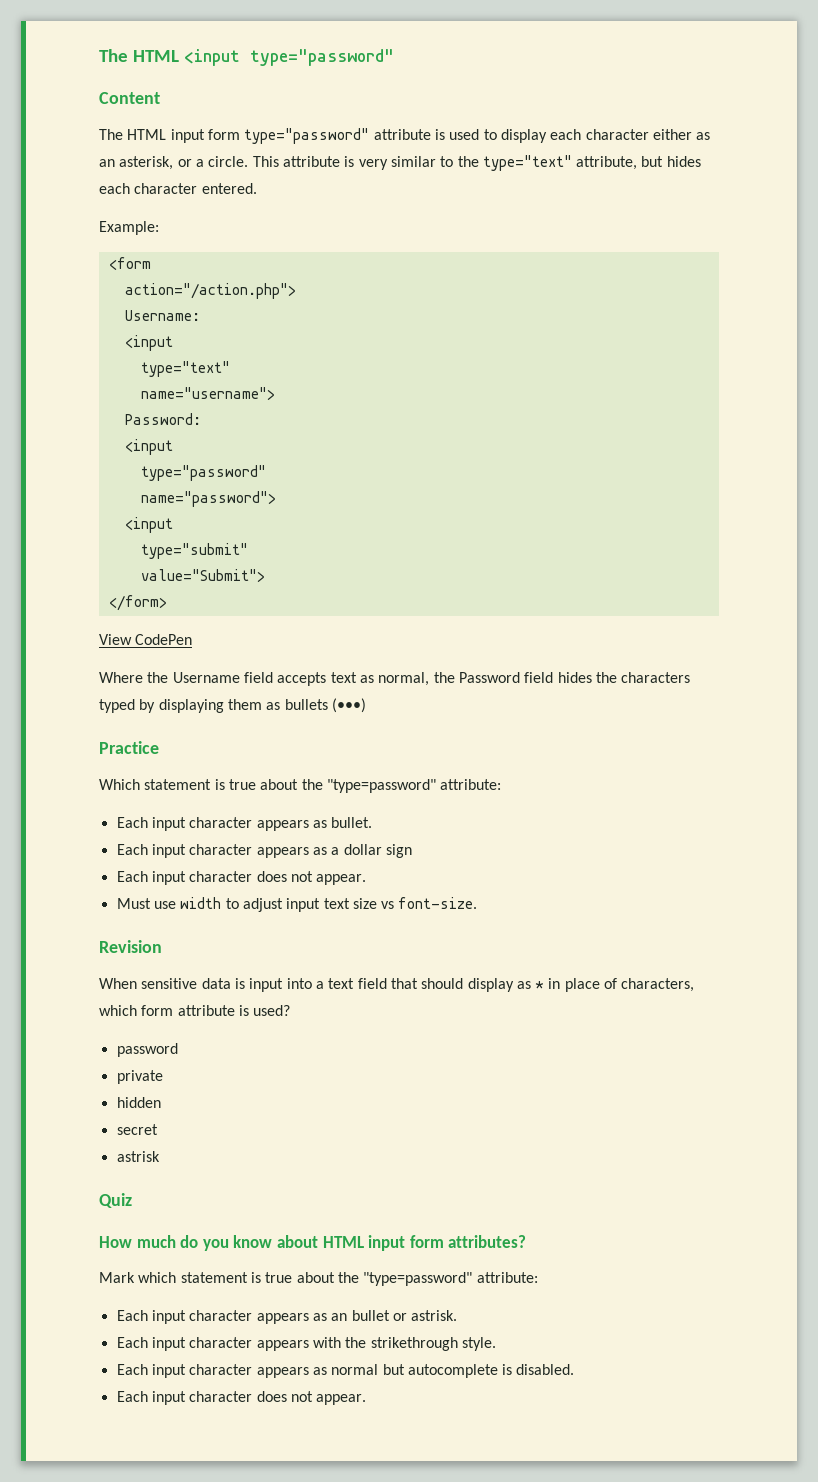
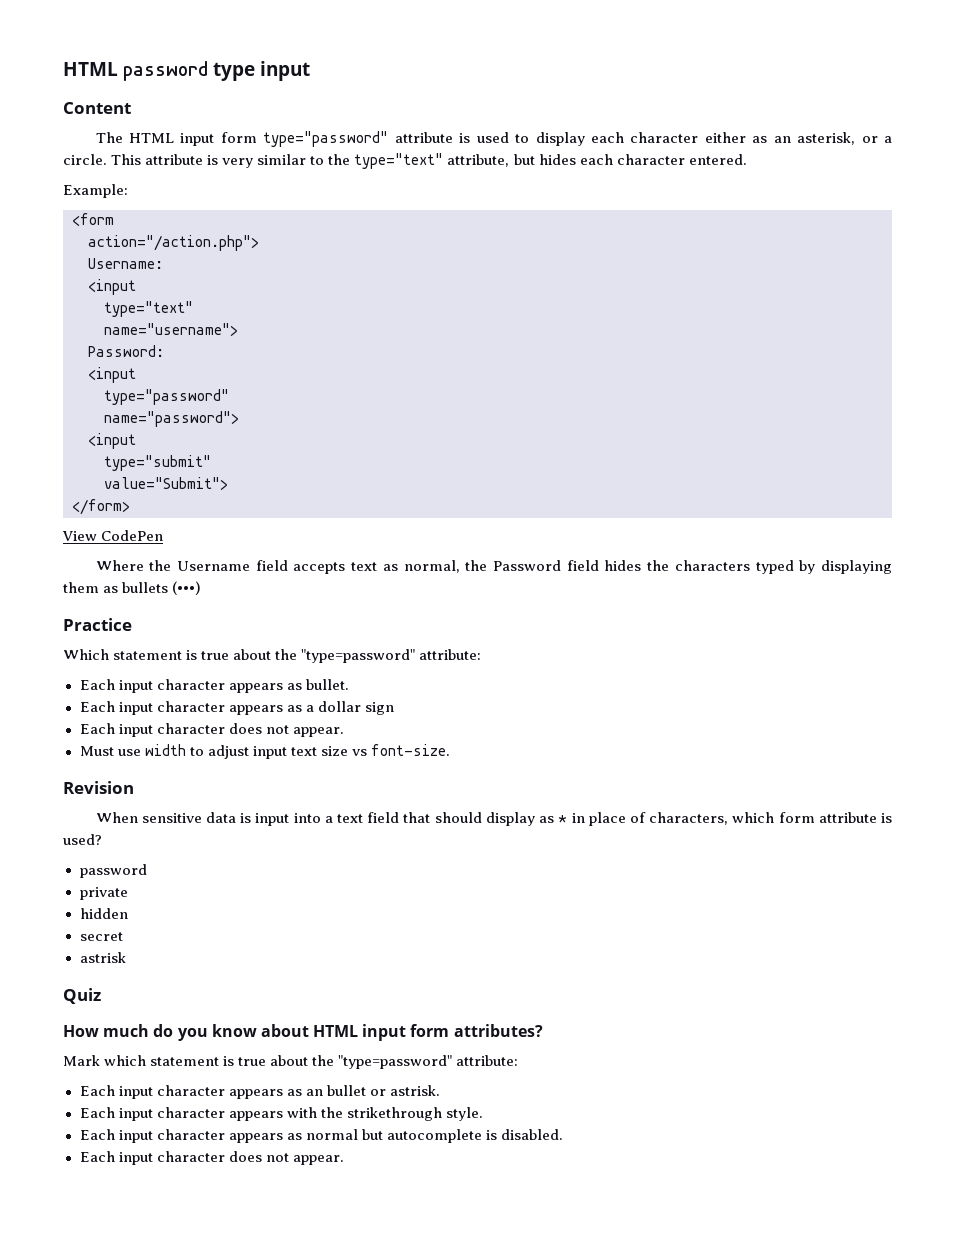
[99,49,394,66] The HTML <input type="password" -> [63,61,310,81] HTML password type input

